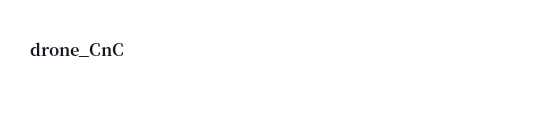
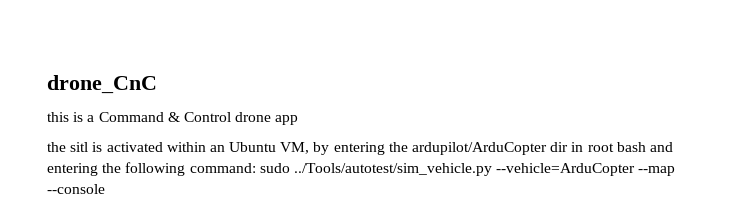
(124, 49) none -> [47,112,299,125] [47,142,673,155] [47,162,676,176] [47,184,105,194] // this is a Command & Control drone app // the sitl is activated within an Ubuntu VM, by entering the ardupilot/ArduCopter dir in root bash and entering the following command: sudo ../Tools/autotest/sim_vehicle.py --vehicle=ArduCopter --map --console

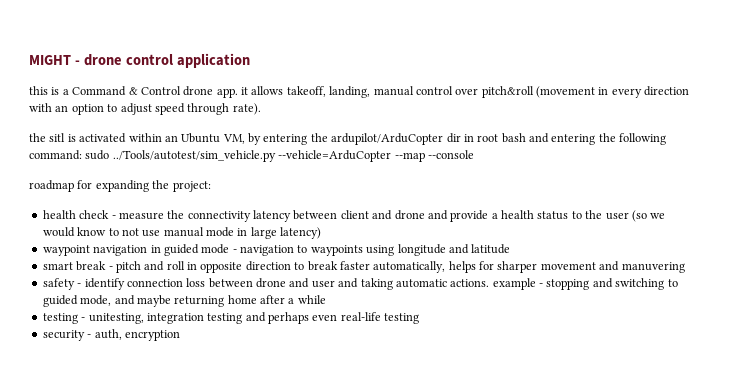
[47,75,157,94] drone_CnC -> [29,53,250,68] MIGHT - drone control application
[275,115,299,125] app -> [216,86,690,98] [29,103,261,115] app. it allows takeoff, landing, manual control over pitch&roll (movement in every direction with an option to adjust speed through rate).
(105, 189) none -> [29,180,211,192] [42,210,666,222] [42,227,322,239] [42,244,511,256] [42,261,685,273] [42,278,678,290] [42,295,326,307] [42,312,420,324] [42,329,180,341] // roadmap for expanding the project: // health check - measure the connectivity latency between client and drone and provide a health status to the user (so we would know to not use manual mode in large latency) // waypoint navigation in guided mode - navigation to waypoints using longitude and latitude // smart break - pitch and roll in opposite direction to break faster automatically, helps for sharper movement and manuvering // safety - identify connection loss between drone and user and taking automatic actions. example - stopping and switching to guided mode, and maybe returning home after a while // testing - unitesting, integration testing and perhaps even real-life testing // security - auth, encryption

